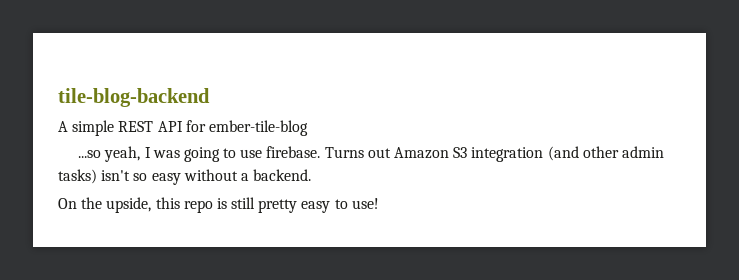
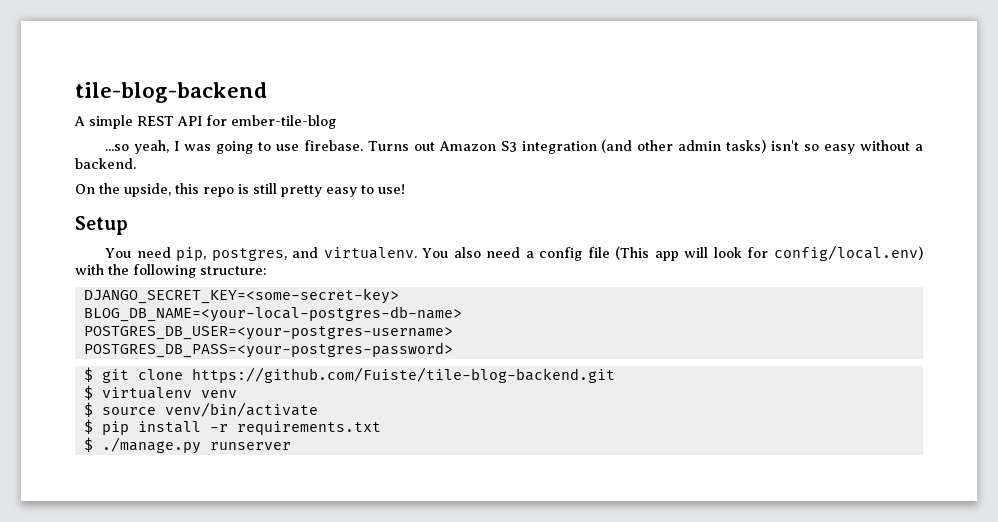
(379, 203) none -> [75,216,128,235] [105,245,923,261] [75,264,267,278] [83,288,399,304] [83,306,462,322] [83,326,453,340] [83,342,453,358] [83,367,615,383] [83,385,237,400] [83,402,318,417] [83,419,381,435] [83,437,291,454] // Setup // You need pip, postgres, and virtualenv. You also need a config file (This app will look for config/local.env) with the following structure: // DJANGO_SECRET_KEY=<some-secret-key> // BLOG_DB_NAME=<your-local-postgres-db-name> // POSTGRES_DB_USER=<your-postgres-username> // POSTGRES_DB_PASS=<your-postgres-password> // $ git clone https://github.com/Fuiste/tile-blog-backend.git // $ virtualenv venv // $ source venv/bin/activate // $ pip install -r requirements.txt // $ ./manage.py runserver

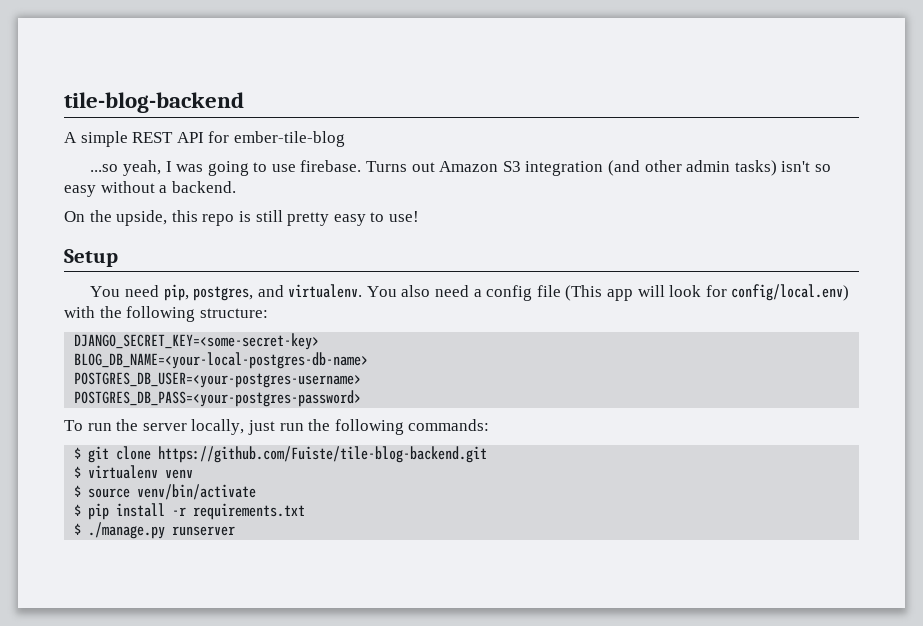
(453, 350) none -> [64,419,490,435] // To run the server locally, just run the following commands:

